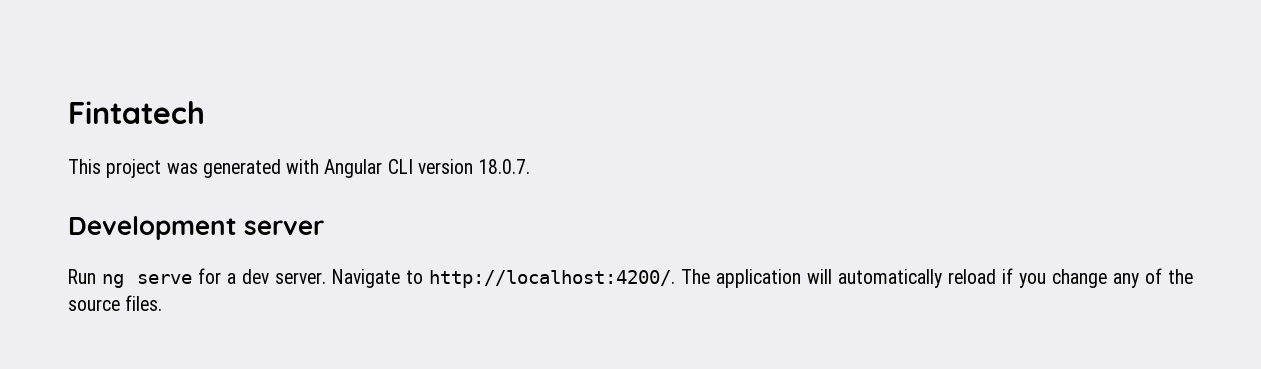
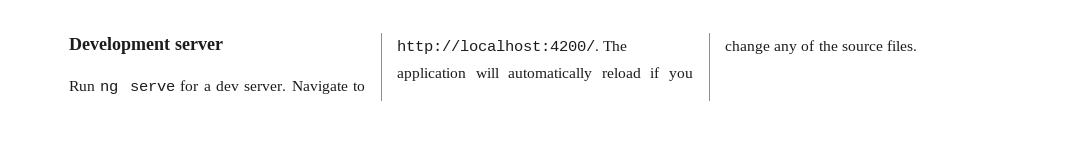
[68,101,205,124] [68,159,531,178] Fintatech // This project was generated with Angular CLI version 18.0.7. // -> (69, 45) none

